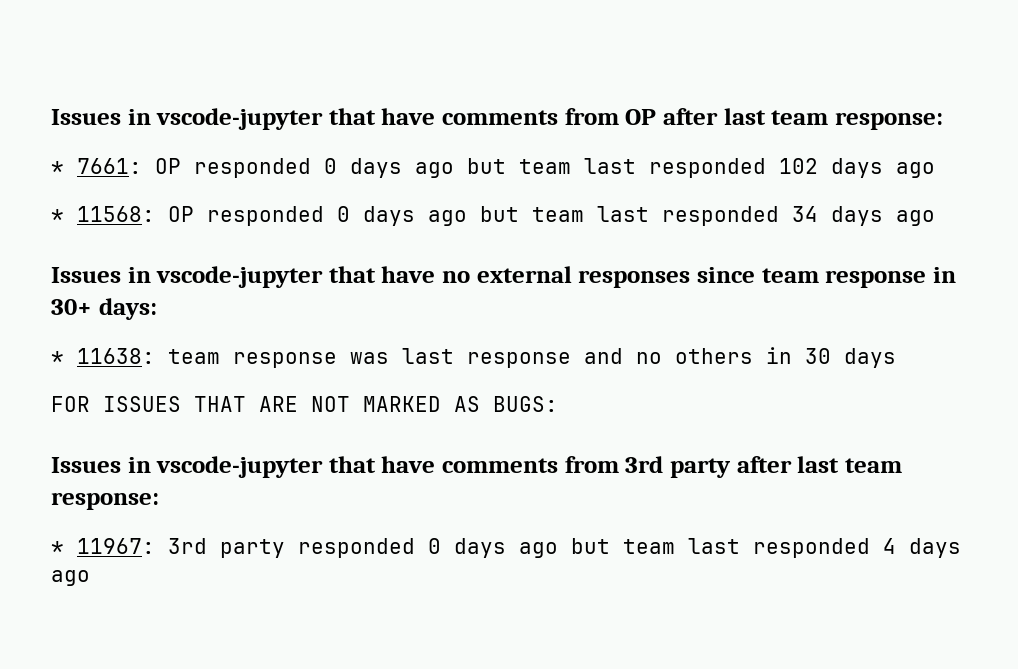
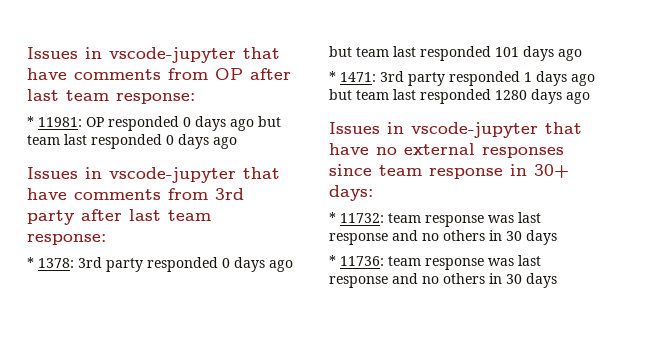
[77,158,935,178] [51,206,818,226] 7661: OP responded 0 days ago but team last responded 102 days ago // * 11568: OP responded 0 days ago but team last responded 34 -> [38,116,281,131] [27,134,237,149] [27,167,280,183] [27,188,244,200] [27,209,211,225] [27,234,106,245] [27,257,293,272] [329,46,582,61] [329,71,595,86] [329,89,527,104] 11981: OP responded 0 days ago but team last responded 0 days ago // Issues in vscode-jupyter that have comments from 3rd party after last team response: // * 1378: 3rd party responded 0 days ago but team last responded 101 days ago // * 1471: 3rd party responded 1 days ago but team last responded 1280
[77,348,155,364] 11638: -> [340,213,384,223] 11732:
[51,396,558,412] [51,456,902,478] [51,492,159,510] [51,538,961,558] [51,570,90,586] FOR ISSUES THAT ARE NOT MARKED AS BUGS: // Issues in vscode-jupyter that have comments from 3rd party after last team response: // * 11967: 3rd party responded 0 days ago but team last responded 4 days ago -> [329,255,541,270] [329,273,557,288] * 11736: team response was last response and no others in 30 days

